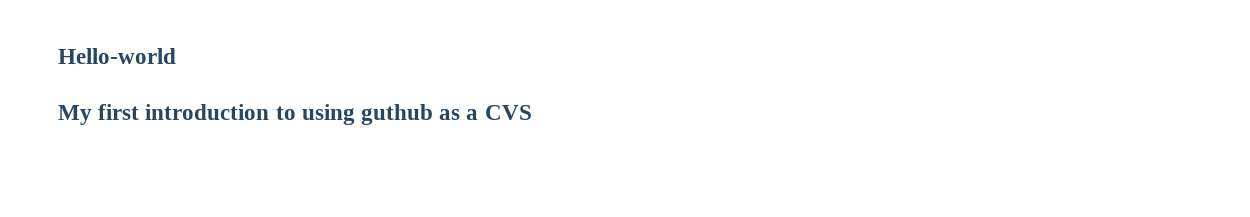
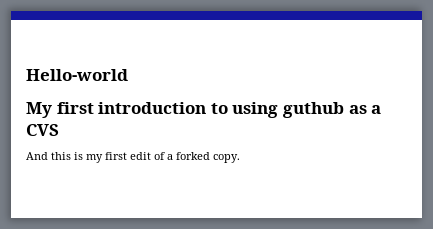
(532, 112) none -> [26,152,240,163] // And this is my first edit of a forked copy.

